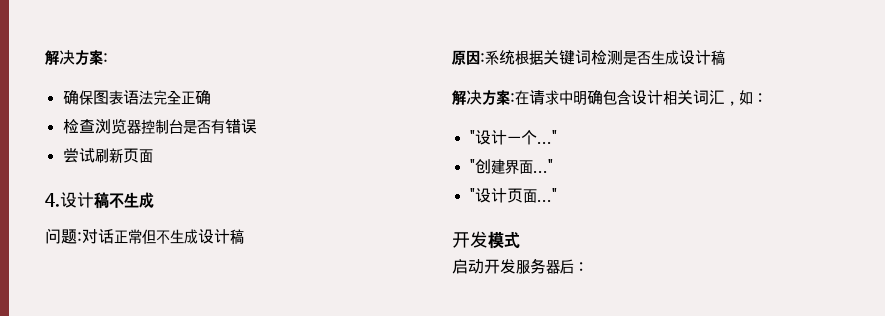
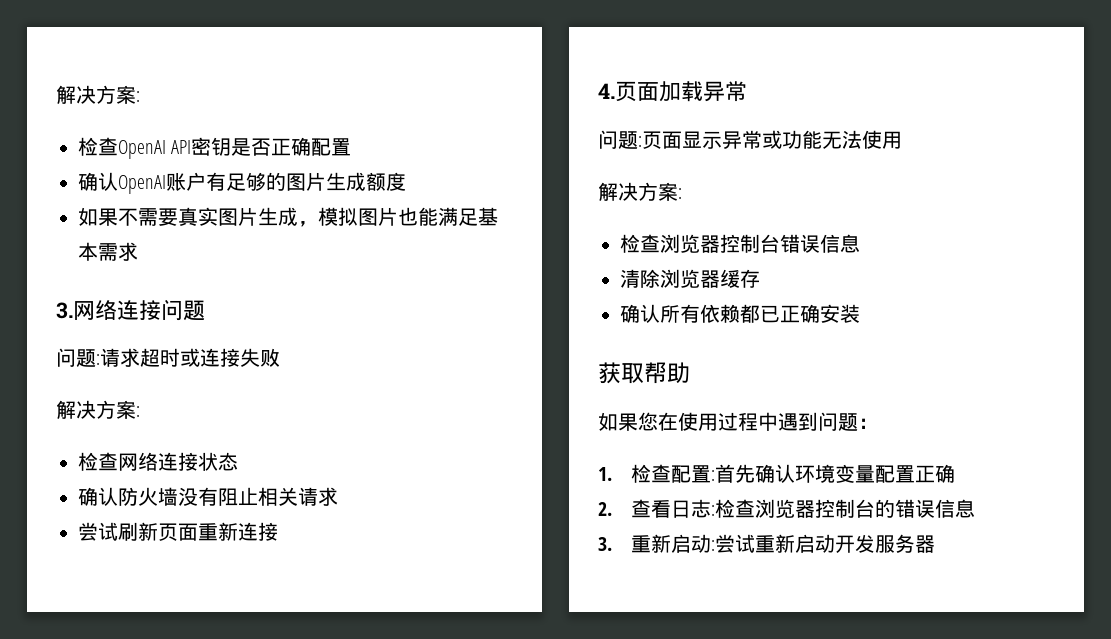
[45,50,108,65] [62,90,211,105] [62,118,257,135] [62,148,153,163] [45,192,154,209] [45,228,244,245] [451,50,725,66] [452,90,767,106] [469,130,557,145] [469,159,553,174] [469,188,557,203] [452,231,520,249] 解决方案: // 确保图表语法完全正确 // 检查浏览器控制台是否有错误 // 尝试刷新页面 // 4.设计稿不生成 // 问题:对话正常但不生成设计稿 // 原因:系统根据关键词检测是否生成设计稿 // 解决方案:在请求中明确包含设计相关词汇，如： // "设计一个..." // "创建界面..." // "设计页面..." // 开发模式 // -> [56,85,140,104] [78,137,352,159] [78,172,406,194] [78,207,498,227] [78,242,138,261] [56,299,205,321] [56,348,280,367] [56,400,140,419] [78,452,238,471] [78,487,338,506] [78,522,278,541] [598,81,747,102] [598,130,902,149] [598,182,682,201] [620,234,860,253] [620,269,760,288] [620,304,860,323] [598,362,690,384] [598,412,878,431] [598,464,956,483] [598,499,976,518] [598,534,796,553] 解决方案: // 检查OpenAI API密钥是否正确配置 // 确认OpenAI账户有足够的图片生成额度 // 如果不需要真实图片生成，模拟图片也能满足基本需求 // 3.网络连接问题 // 问题:请求超时或连接失败 // 解决方案: // 检查网络连接状态 // 确认防火墙没有阻止相关请求 // 尝试刷新页面重新连接 // 4.页面加载异常 // 问题:页面显示异常或功能无法使用 // 解决方案: // 检查浏览器控制台错误信息 // 清除浏览器缓存 // 确认所有依赖都已正确安装 // 获取帮助 // 如果您在使用过程中遇到问题： // 1.检查配置:首先确认环境变量配置正确 // 2.查看日志:检查浏览器控制台的错误信息 // 3.重新启动:尝试重新
[560,259,588,274] 后： -> (936, 544) none

